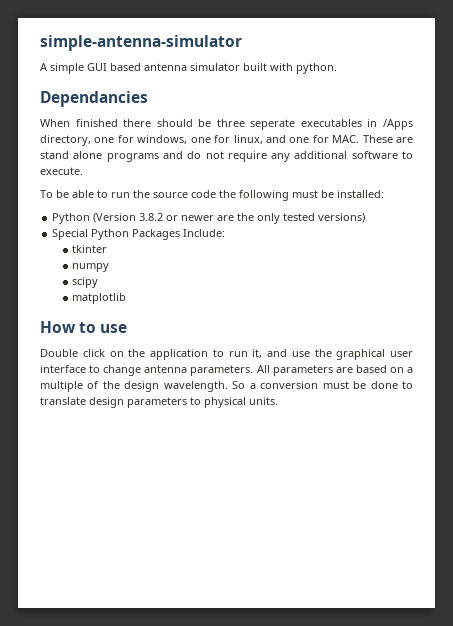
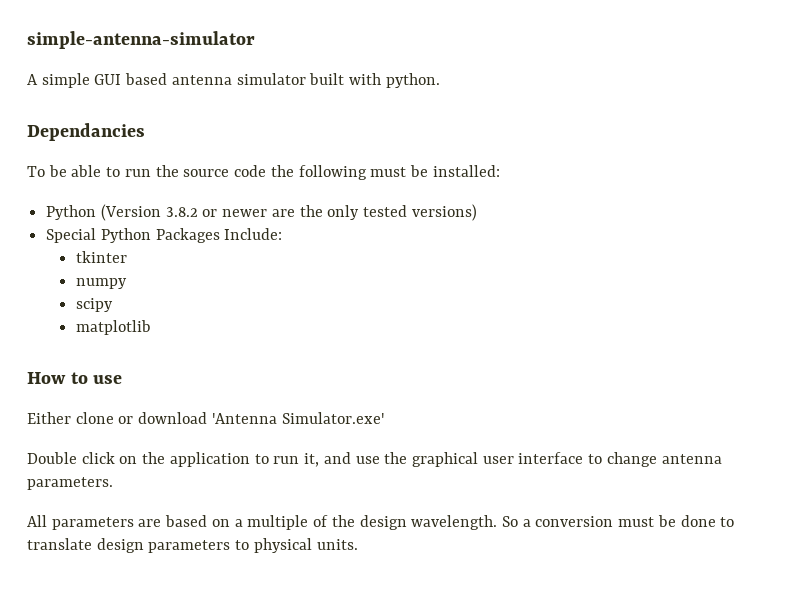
[40,119,413,130] [40,135,413,146] [40,151,414,162] [40,167,83,175] // When finished there should be three seperate executables in /Apps directory, one for windows, one for linux, and one for MAC. These are stand alone programs and do not require any additional software to execute. -> (145, 132) none
(128, 328) none -> [27,412,384,424] // Either clone or download 'Antenna Simulator.exe'
(254, 370) none -> (113, 483) //

